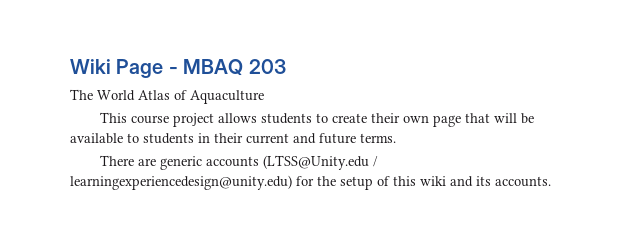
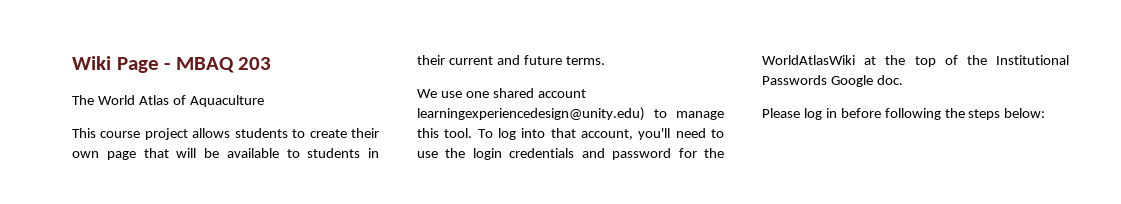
[100,155,379,170] [70,175,551,190] There are generic accounts (LTSS@Unity.edu / learningexperiencedesign@unity.edu) for the setup of this wiki and its accounts. -> [417,88,586,98] [417,107,724,121] [417,128,724,140] [417,148,724,160] [762,55,1069,67] [762,75,903,87] [762,108,1046,120] We use one shared account learningexperiencedesign@unity.edu) to manage this tool. To log into that account, you'll need to use the login credentials and password for the WorldAtlasWiki at the top of the Institutional Passwords Google doc. // Please log in before following the steps below:

